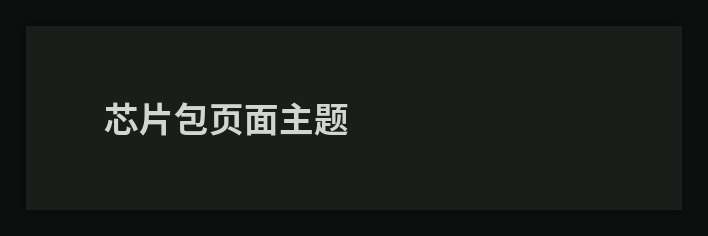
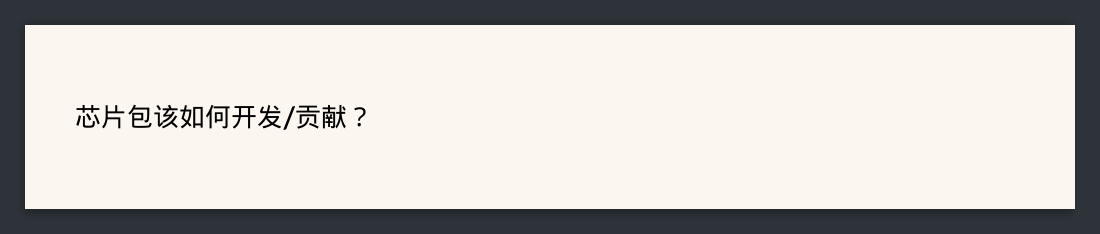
[209,102,349,136] 页面主题 -> [153,104,373,130] 该如何开发/贡献？

